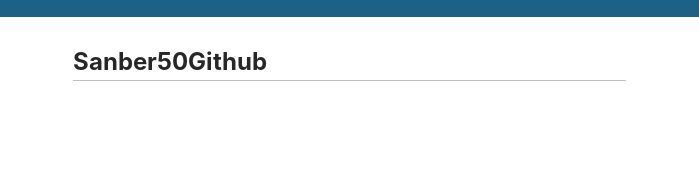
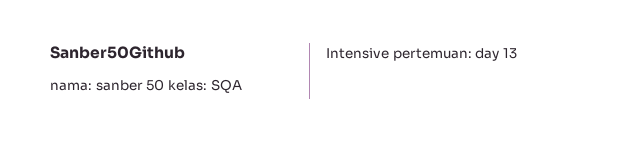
(267, 60) none -> [50,79,242,93] [326,48,517,61] // nama: sanber 50 kelas: SQA Intensive pertemuan: day 13

